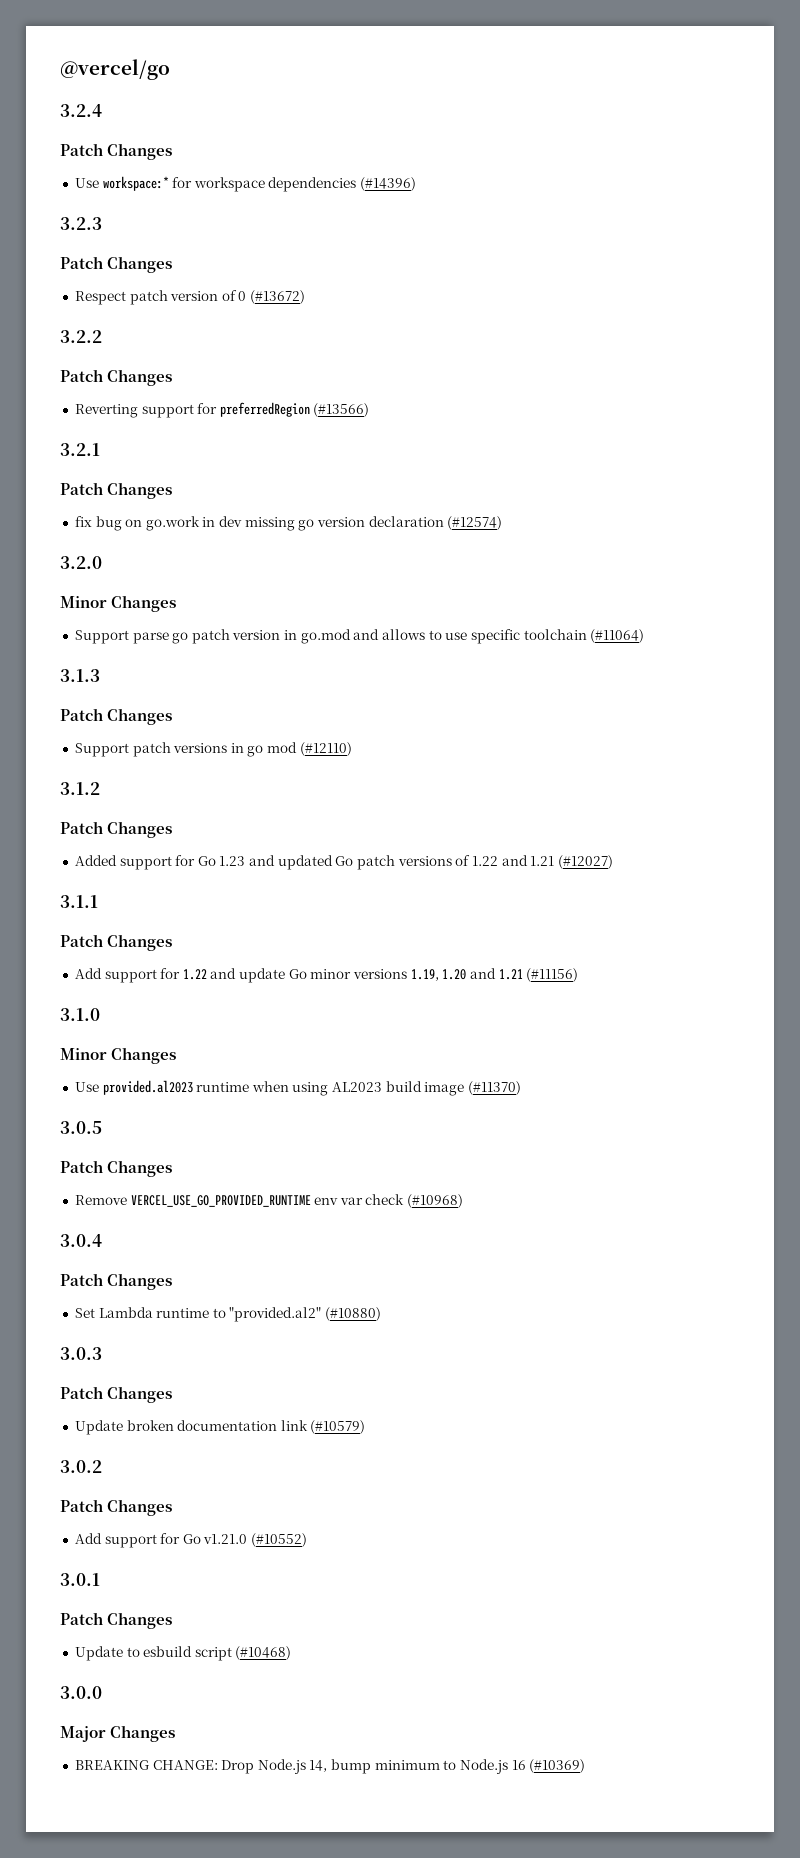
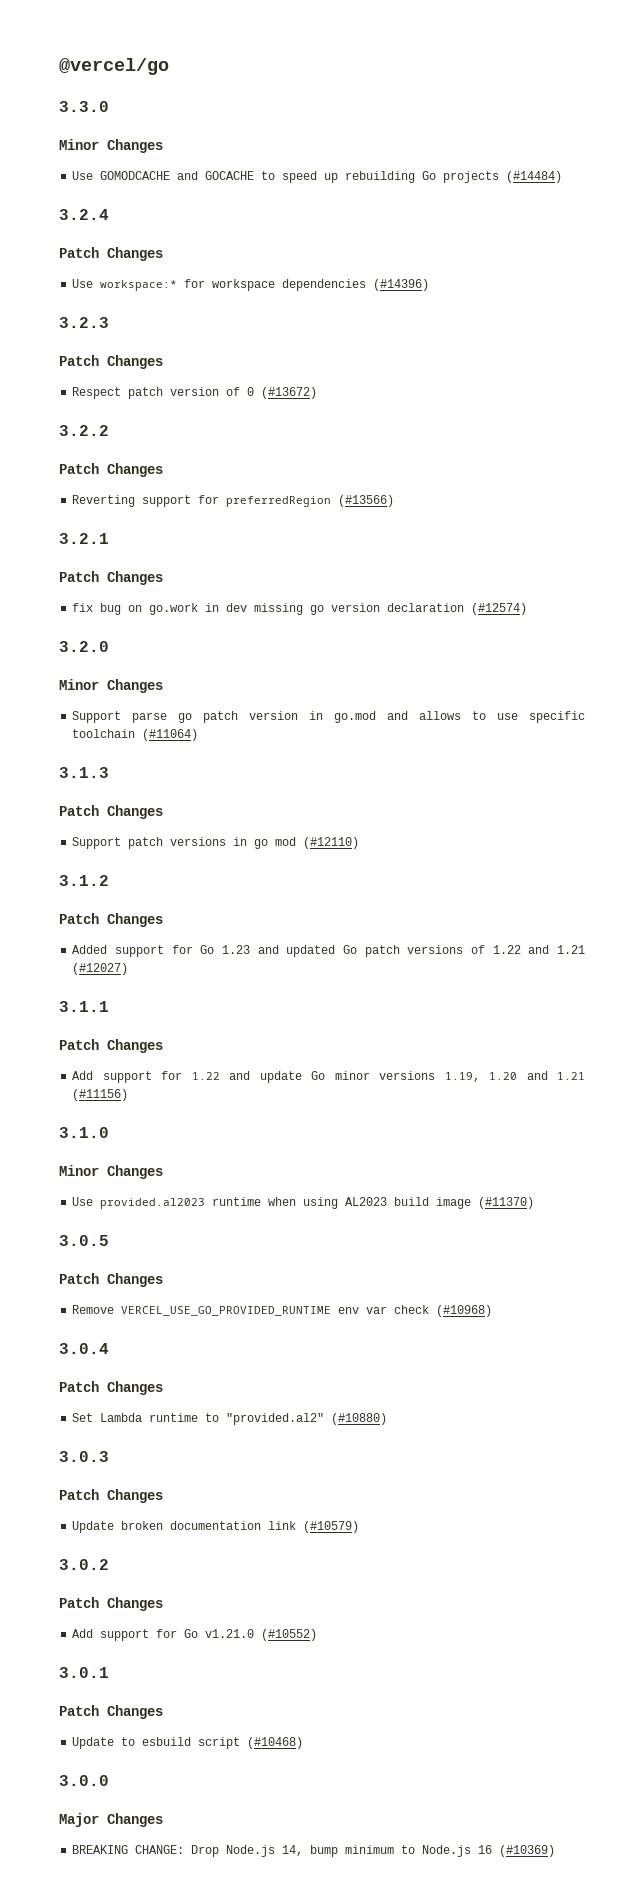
(170, 69) none -> [59,101,109,112] [59,139,163,153] [72,171,563,183] // 3.3.0 // Minor Changes // Use GOMODCACHE and GOCACHE to speed up rebuilding Go projects (#14484)

